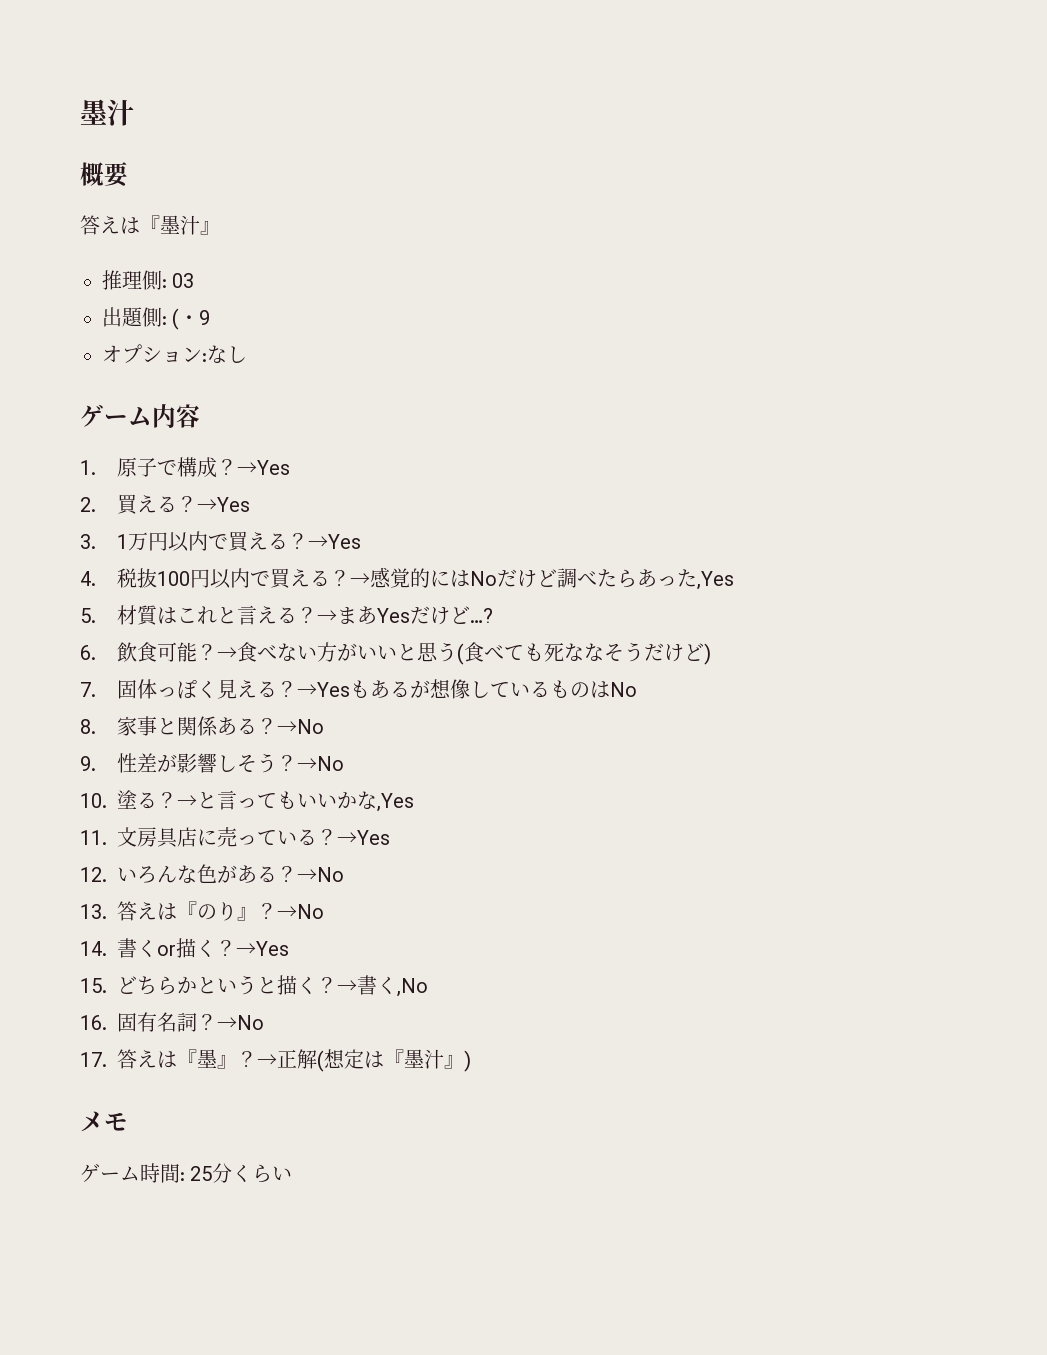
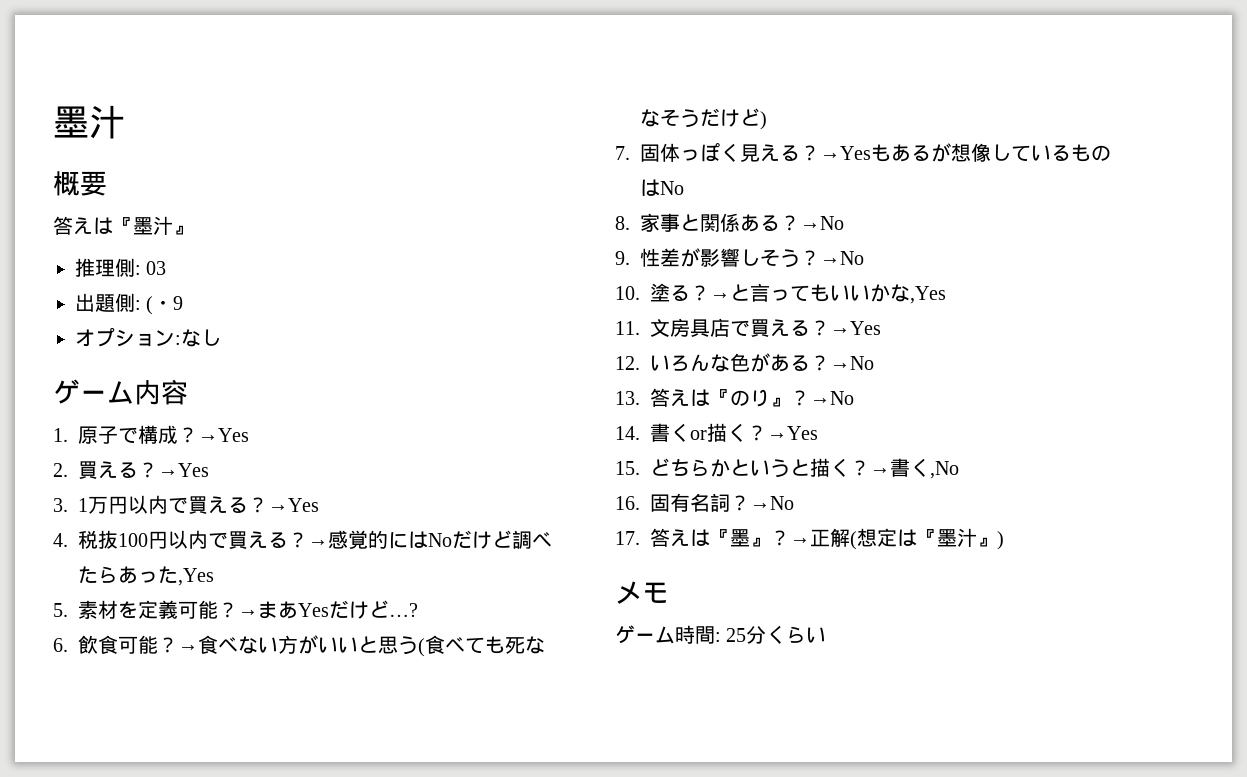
[116,605,297,626] 材質はこれと言える -> [78,600,218,619] 素材を定義可能
[197,827,297,847] に売ってい -> [730,319,790,337] で買え

